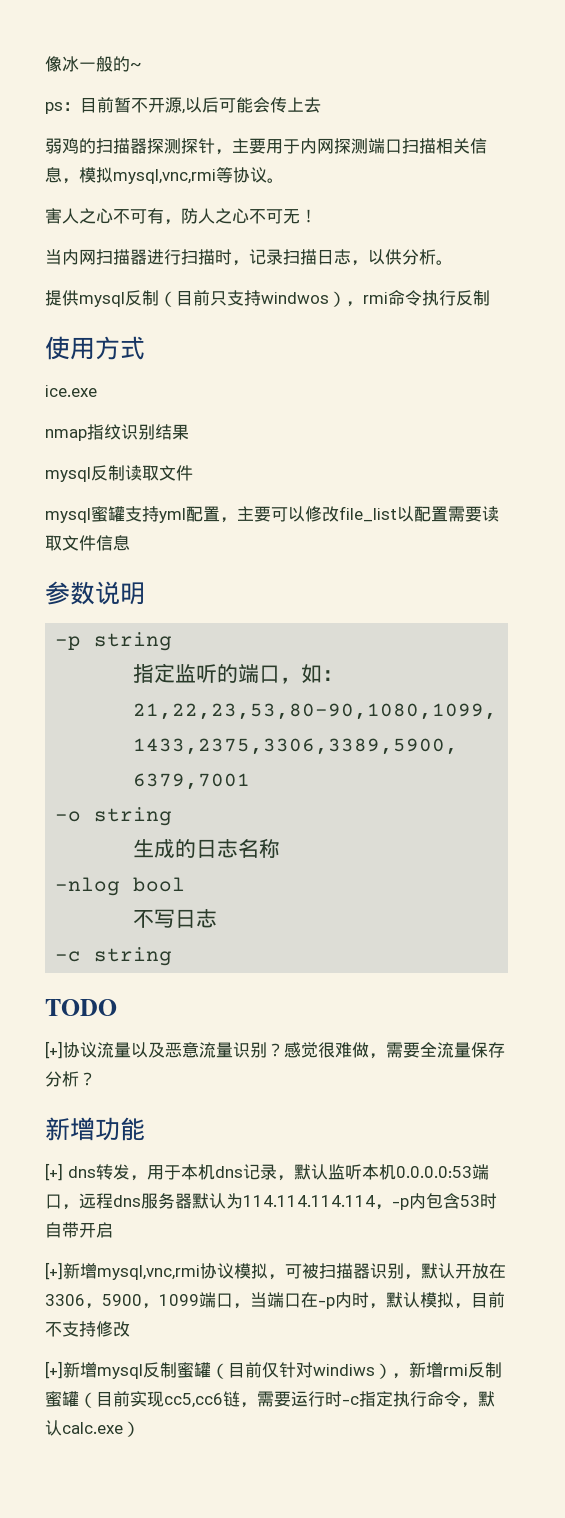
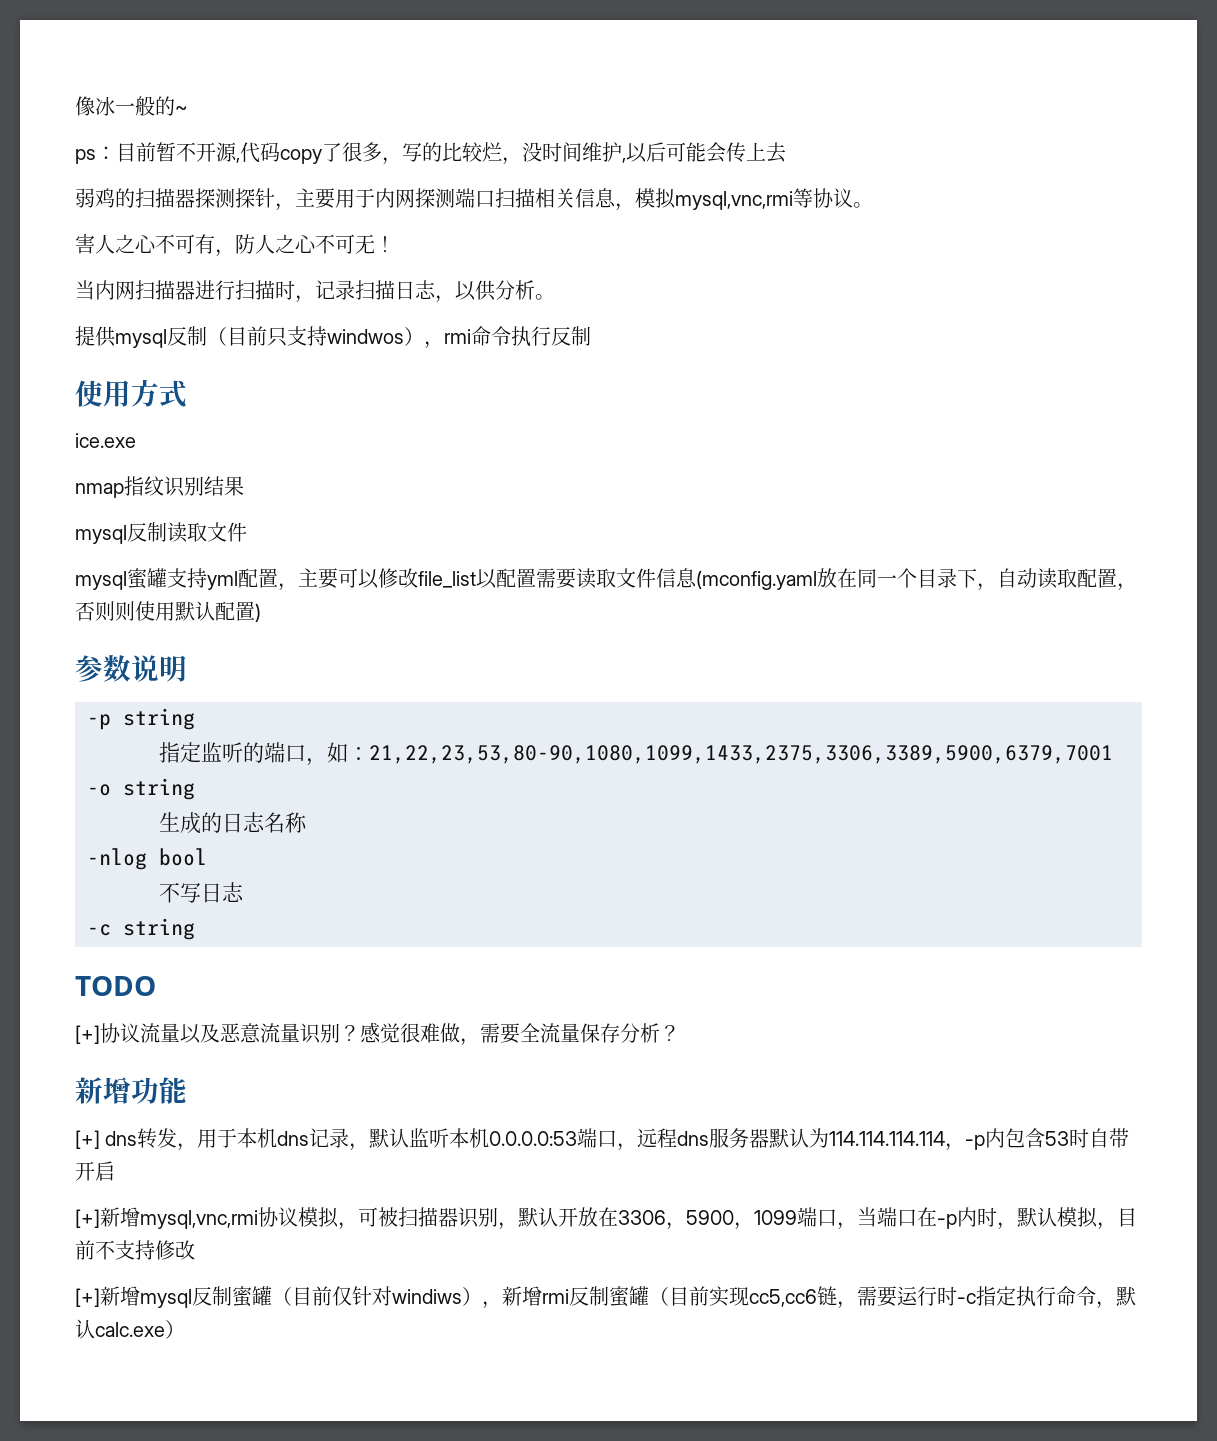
(185, 111) none -> [240,142,626,165] 代码copy了很多，写的比较烂，没时间维护,
(130, 543) none -> [696,568,1137,591] [75,601,261,622] (mconfig.yaml放在同一个目录下，自动读取配置，否则则使用默认配置)

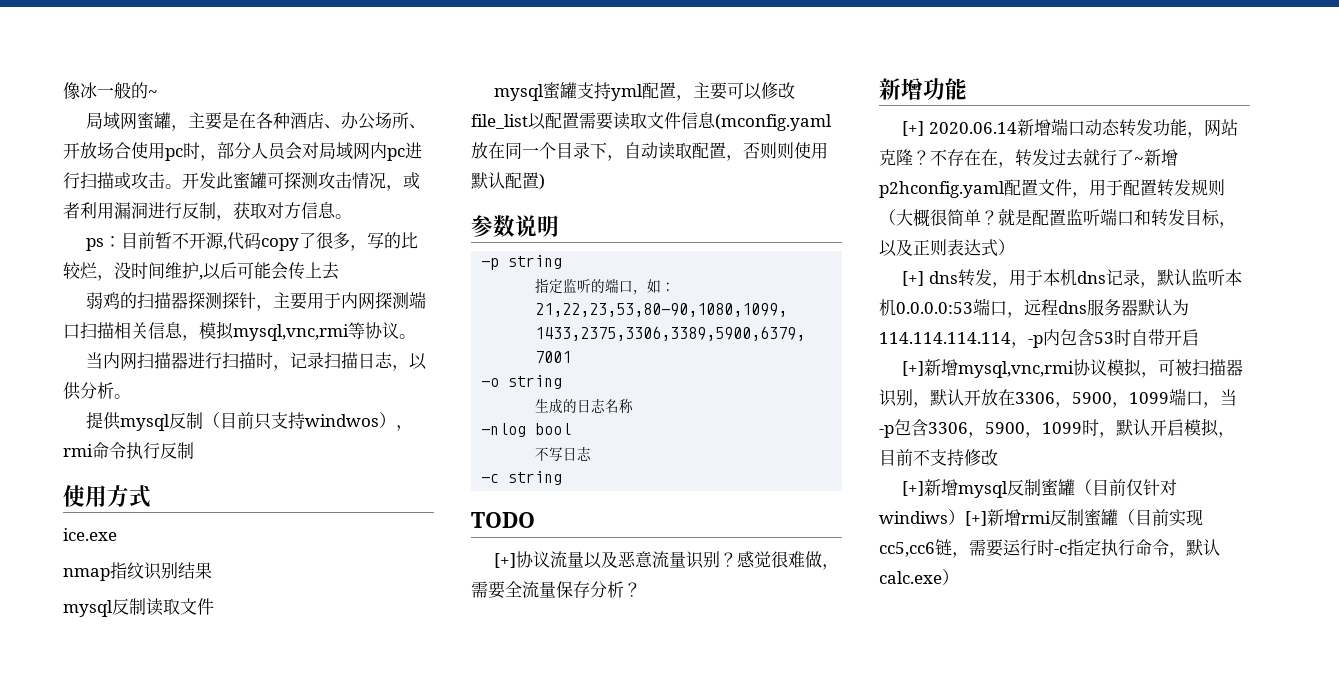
(188, 110) none -> [85,112,426,131] [63,142,422,161] [63,172,420,191] [63,202,352,221] // 局域网蜜罐，主要是在各种酒店、办公场所、开放场合使用pc时，部分人员会对局域网内pc进行扫描或攻击。开发此蜜罐可探测攻击情况，或者利用漏洞进行反制，获取对方信息。
[75,234,395,257] // 害人之心不可有，防人之心不可无！ -> (416, 336) none
(187, 1090) none -> [901,118,1238,138] [879,148,1178,168] [879,179,1225,198] [879,208,1236,228] [879,239,1015,257] // [+] 2020.06.14新增端口动态转发功能，网站克隆？不存在在，转发过去就行了~新增p2hconfig.yaml配置文件，用于配置转发规则（大概很简单？就是配置监听端口和转发目标，以及正则表达式）
[877,1207,977,1229] 端口在-p内 -> [879,419,1082,438] -p包含3306，5900，1099
(1057, 1217) none -> [1150,419,1184,436] 开启
[482,1301,502,1309] ， -> [965,511,987,526] [+]

